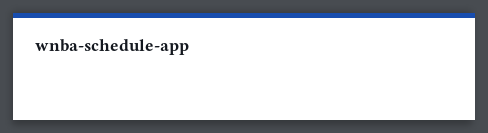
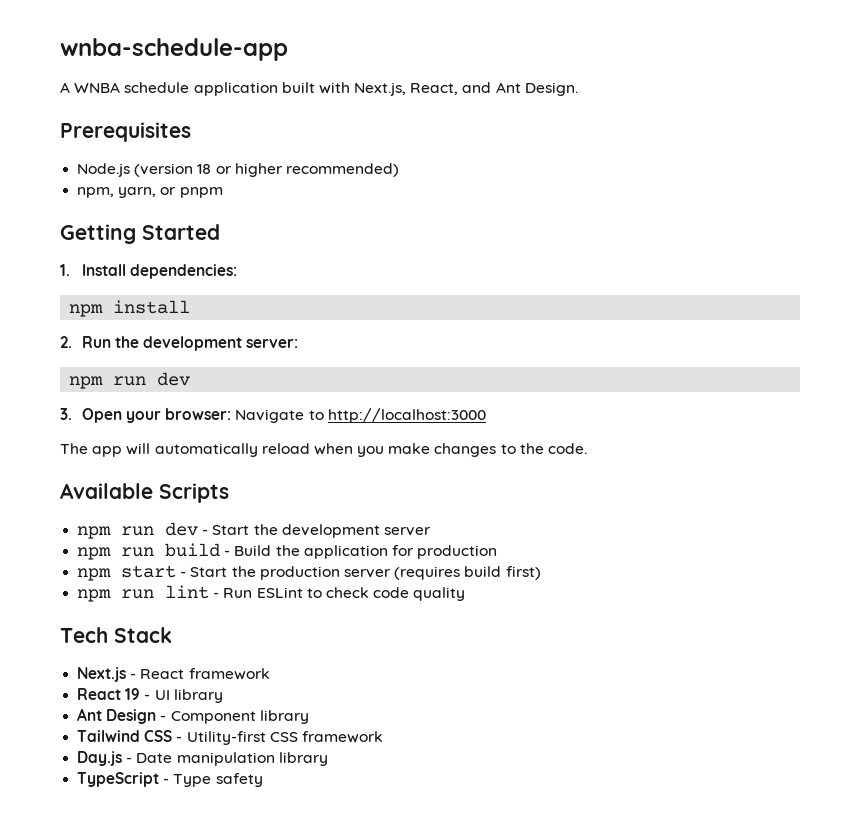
(189, 47) none -> [60,82,578,96] [60,122,191,142] [77,163,399,177] [77,187,223,198] [60,224,220,244] [60,264,237,279] [69,300,191,317] [60,336,299,351] [69,372,191,389] [60,408,486,423] [60,443,588,457] [60,483,229,503] [77,522,431,539] [77,543,498,560] [77,565,541,581] [77,585,466,602] [60,627,172,643] [77,667,270,682] [77,688,223,703] [77,708,309,724] [77,730,383,745] [77,751,328,766] [77,772,263,787] // A WNBA schedule application built with Next.js, React, and Ant Design. // Prerequisites // Node.js (version 18 or higher recommended) // npm, yarn, or pnpm // Getting Started // 1. Install dependencies: // npm install // 2. Run the development server: // npm run dev // 3. Open your browser: Navigate to http://localhost:3000 // The app will automatically reload when you make changes to the code. // Available Scripts // npm run dev - Start the development server // npm run build - Build the application for production // npm start - Start the production server (requires build first) // npm run lint - Run ESLint to check code quality // Tech Stack // Next.js - React framework // React 19 - UI library // Ant Design - Component library // Tailwind CSS - Utility-first CSS framework // Day.js - Date manipulation library // TypeScript - Type safety

